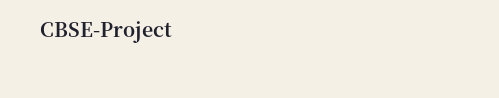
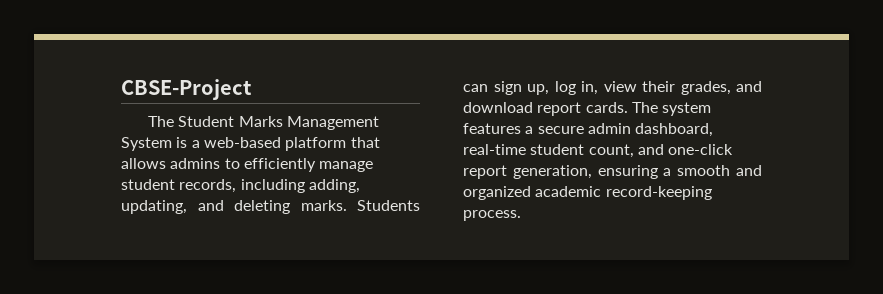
(172, 32) none -> [148,116,380,130] [121,137,380,151] [121,158,374,172] [121,179,360,193] [121,200,420,214] [463,81,762,95] [463,102,712,116] [463,123,714,137] [463,144,734,158] [463,165,762,179] [463,186,712,200] [463,210,521,221] // The Student Marks Management System is a web-based platform that allows admins to efficiently manage student records, including adding, updating, and deleting marks. Students can sign up, log in, view their grades, and download report cards. The system features a secure admin dashboard, real-time student count, and one-click report generation, ensuring a smooth and organized academic record-keeping process.

